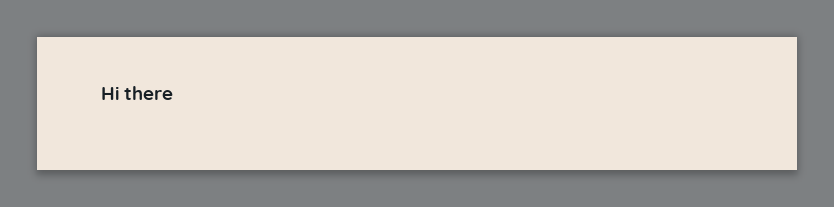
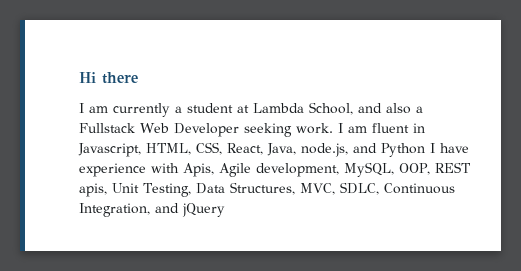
(174, 93) none -> [79,102,423,117] [79,123,425,137] [78,142,469,157] [79,162,471,177] [79,182,455,197] [79,203,225,217] // I am currently a student at Lambda School, and also a Fullstack Web Developer seeking work. I am fluent in Javascript, HTML, CSS, React, Java, node.js, and Python I have experience with Apis, Agile development, MySQL, OOP, REST apis, Unit Testing, Data Structures, MVC, SDLC, Continuous Integration, and jQuery

